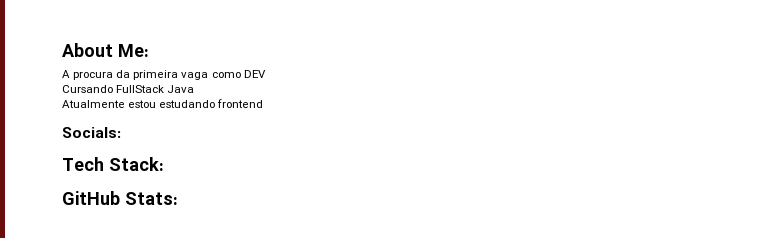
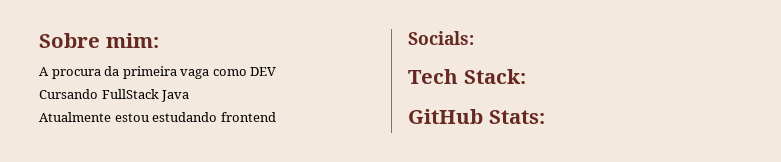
[62,43,149,57] About Me: -> [39,33,159,48] Sobre mim:

